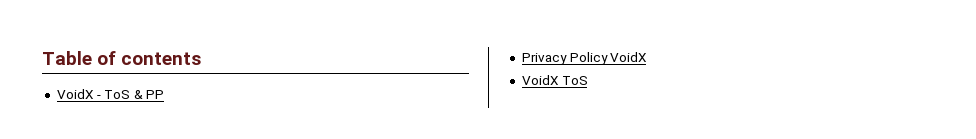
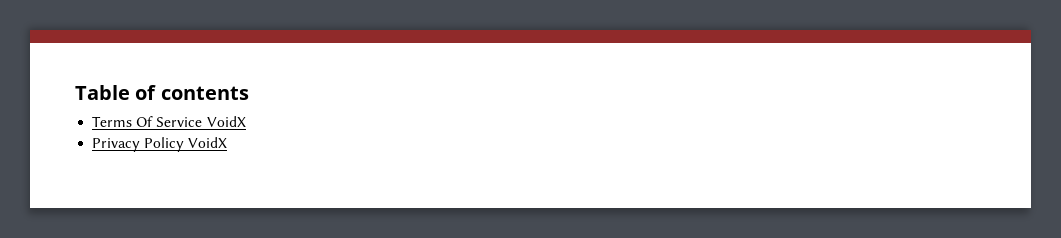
[56,89,165,99] VoidX - ToS & PP -> [92,116,246,127] Terms Of Service VoidX
[521,75,588,85] // VoidX ToS -> (228, 142) none

